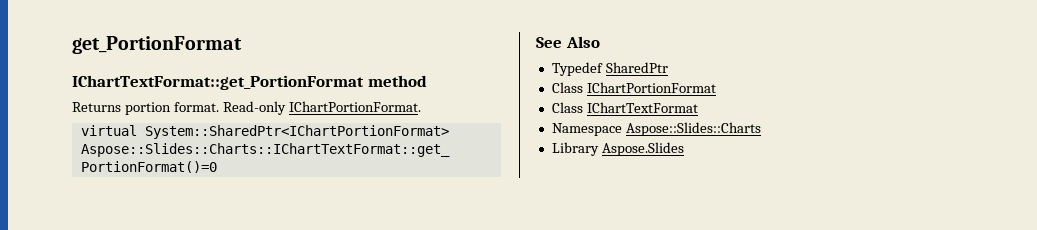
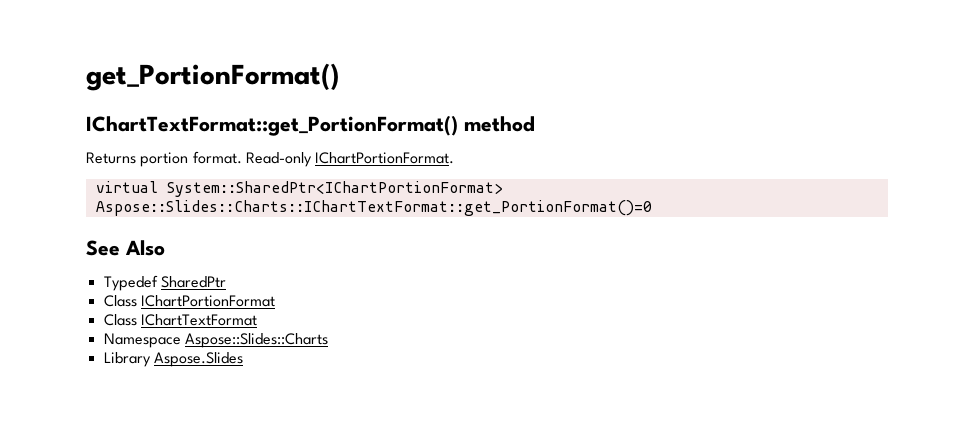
[72,36,242,54] [72,75,364,90] get_PortionFormat // IChartTextFormat::get_PortionFormat -> [86,63,339,91] [86,115,458,136] get_PortionFormat() // IChartTextFormat::get_PortionFormat()

